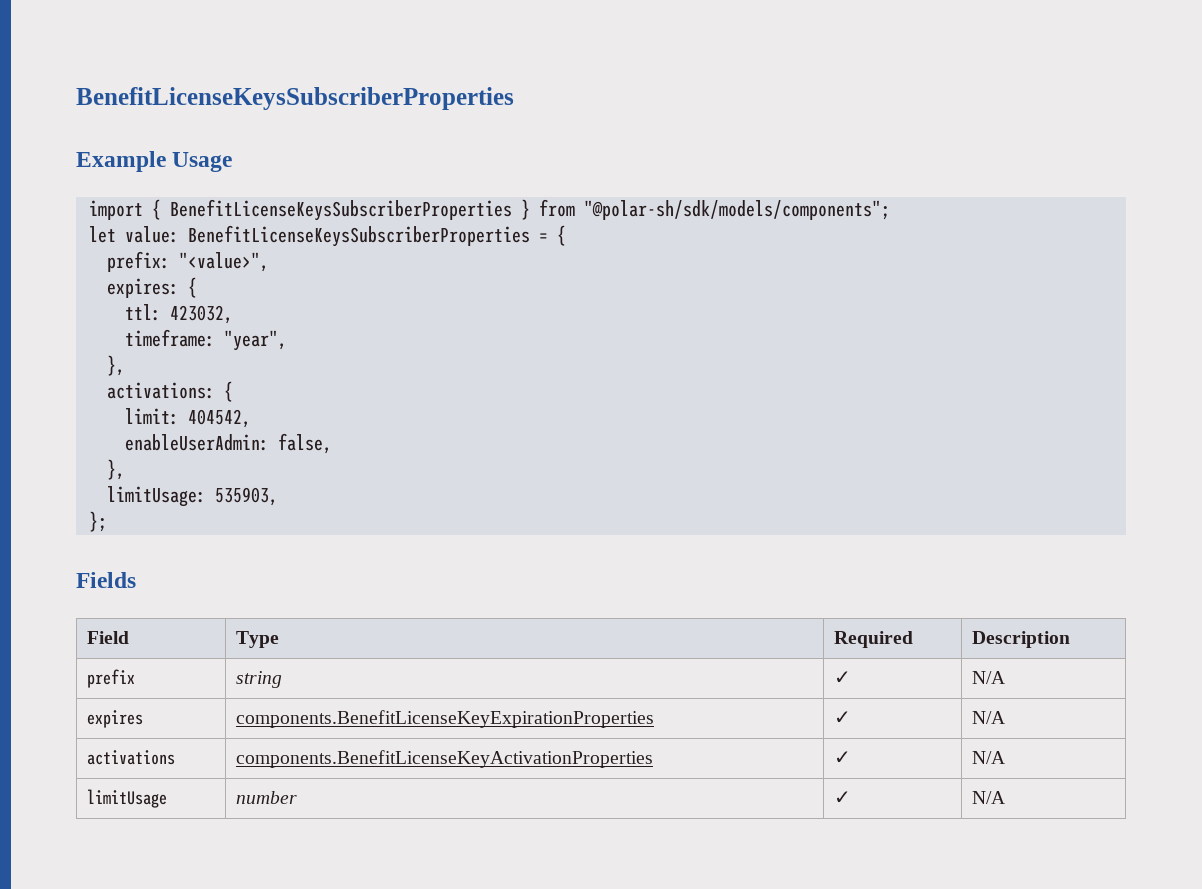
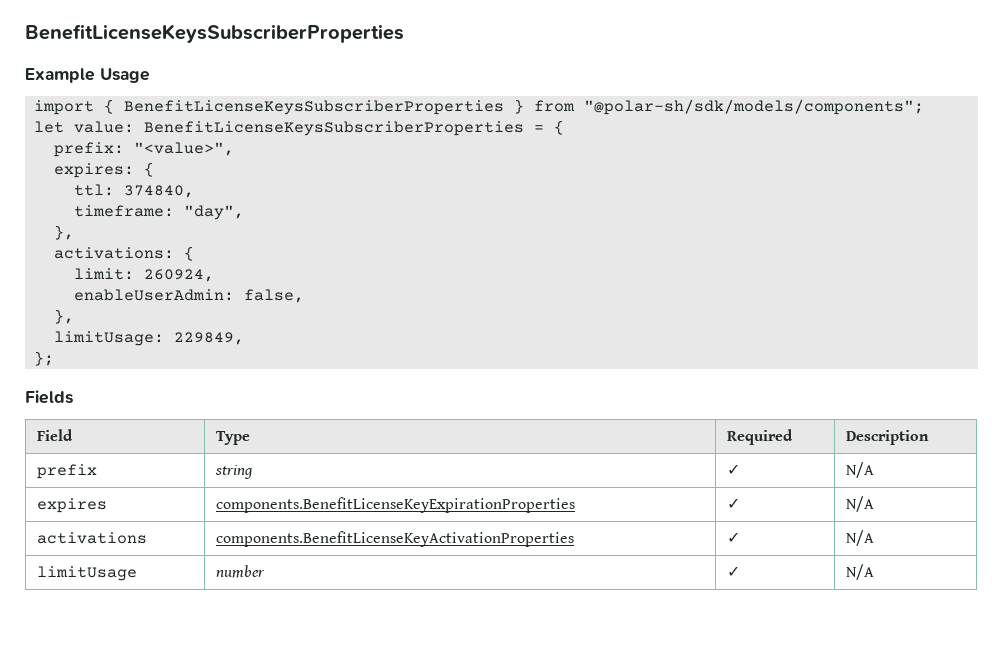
[169,305,233,324] 423032, -> [124,185,195,198] 374840,
[223,330,287,351] "year", -> [184,205,245,220] "day",
[187,409,251,428] 404542, -> [144,269,215,282] 260924,
[214,487,278,506] 535903, -> [174,332,245,345] 229849,

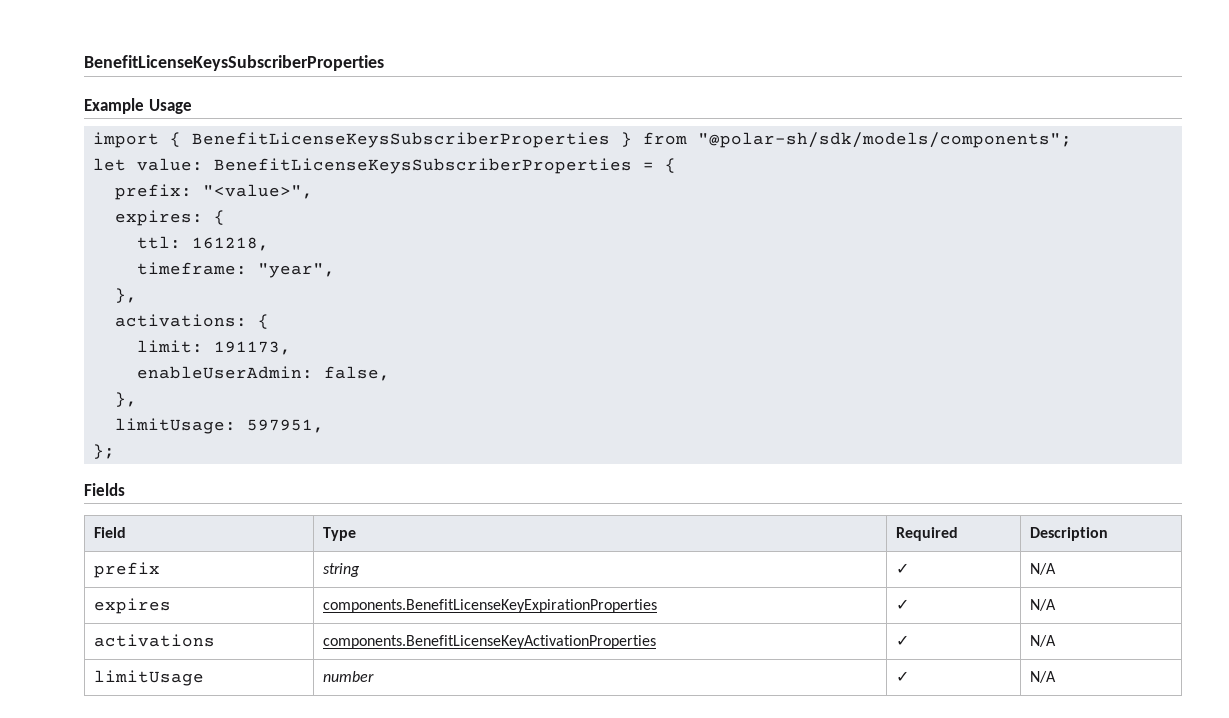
[124,185,195,198] 374840, -> [192,237,270,251] 161218,
[184,205,245,220] "day", -> [258,263,336,278] "year",
[144,269,215,282] 260924, -> [214,341,292,355] 191173,
[174,332,245,345] 229849, -> [247,419,325,433] 597951,

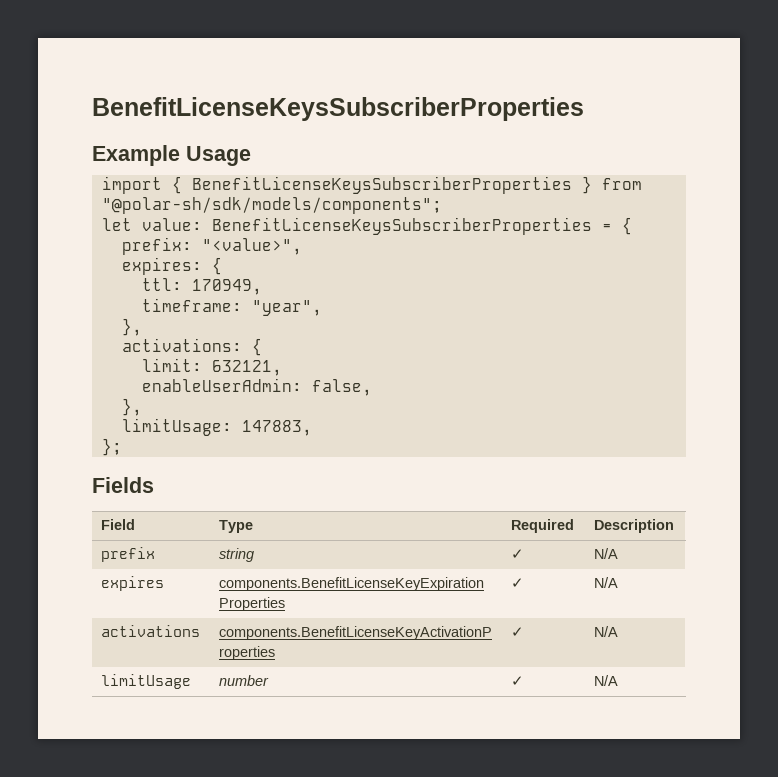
[192,237,270,251] 161218, -> [191,279,262,295] 170949,
[214,341,292,355] 191173, -> [211,360,282,376] 632121,
[247,419,325,433] 597951, -> [241,420,312,436] 147883,

